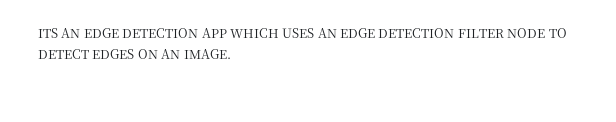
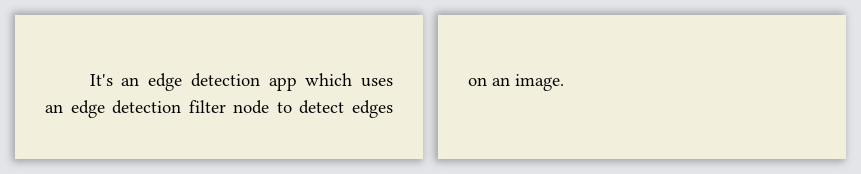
[38,28,567,38] [38,49,231,59] ITS AN EDGE DETECTION APP WHICH USES AN EDGE DETECTION FILTER NODE TO DETECT EDGES ON AN IMAGE. -> [89,73,394,91] [45,100,393,118] [468,74,564,91] It's an edge detection app which uses an edge detection filter node to detect edges on an image.

